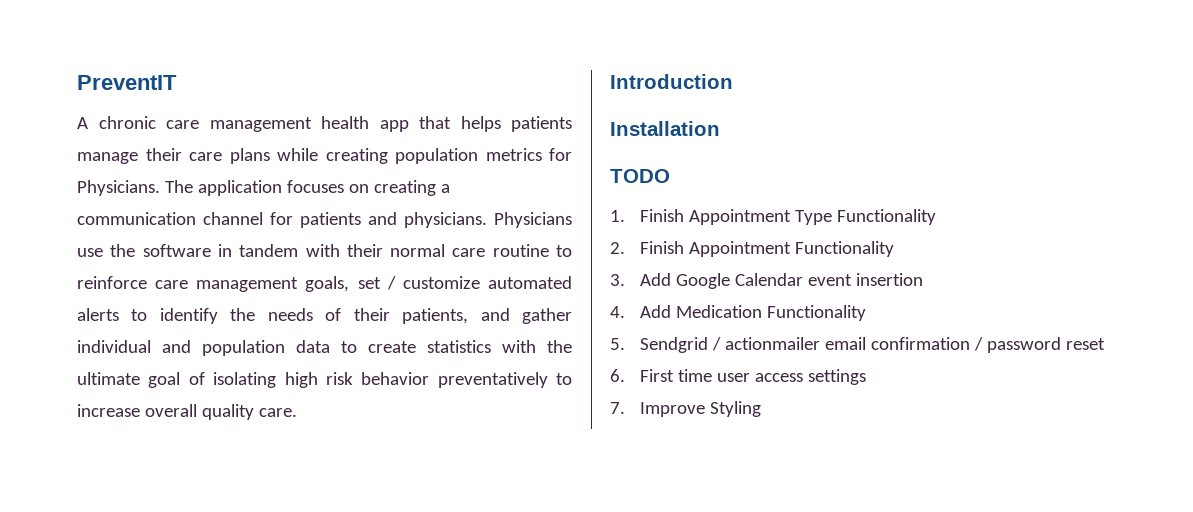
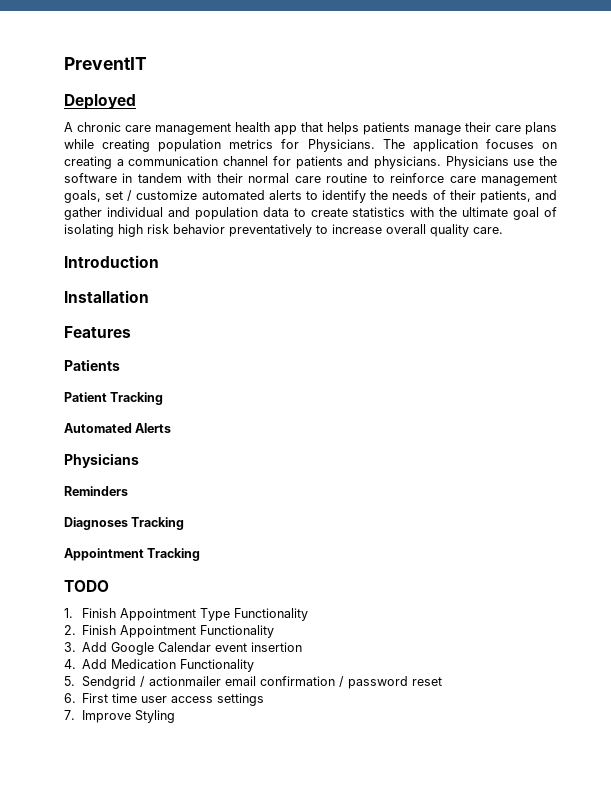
(177, 82) none -> [64,94,136,110] // Deployed
(720, 128) none -> [64,326,131,338] [64,359,120,371] [64,392,164,405] [64,423,172,433] [64,453,139,468] [64,486,128,496] [64,517,185,530] [64,548,201,561] // Features // Patients // Patient Tracking // Automated Alerts // Physicians // Reminders // Diagnoses Tracking // Appointment Tracking

